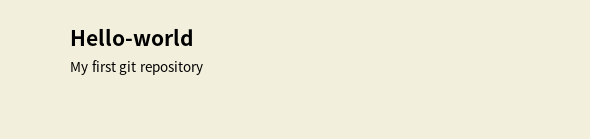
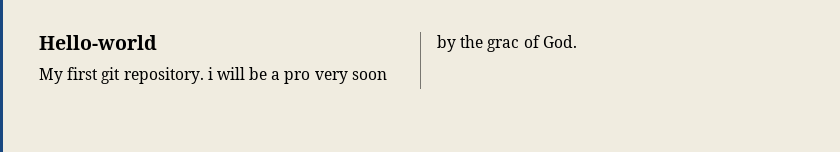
[139,61,203,75] repository -> [123,67,387,84] [437,35,577,52] repository. i will be a pro very soon by the grac of God.

